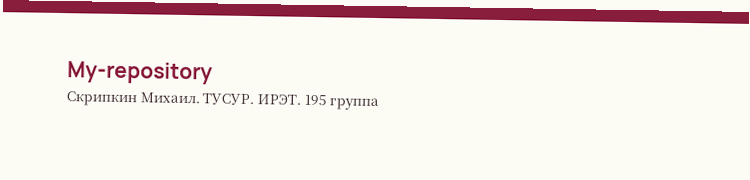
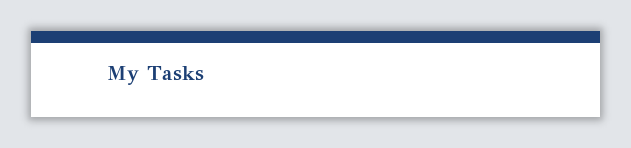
[67,61,213,85] [66,91,380,111] My-repository // Скрипкин Михаил. ТУСУР. ИРЭТ. 195 группа -> [107,66,204,85] My Tasks

